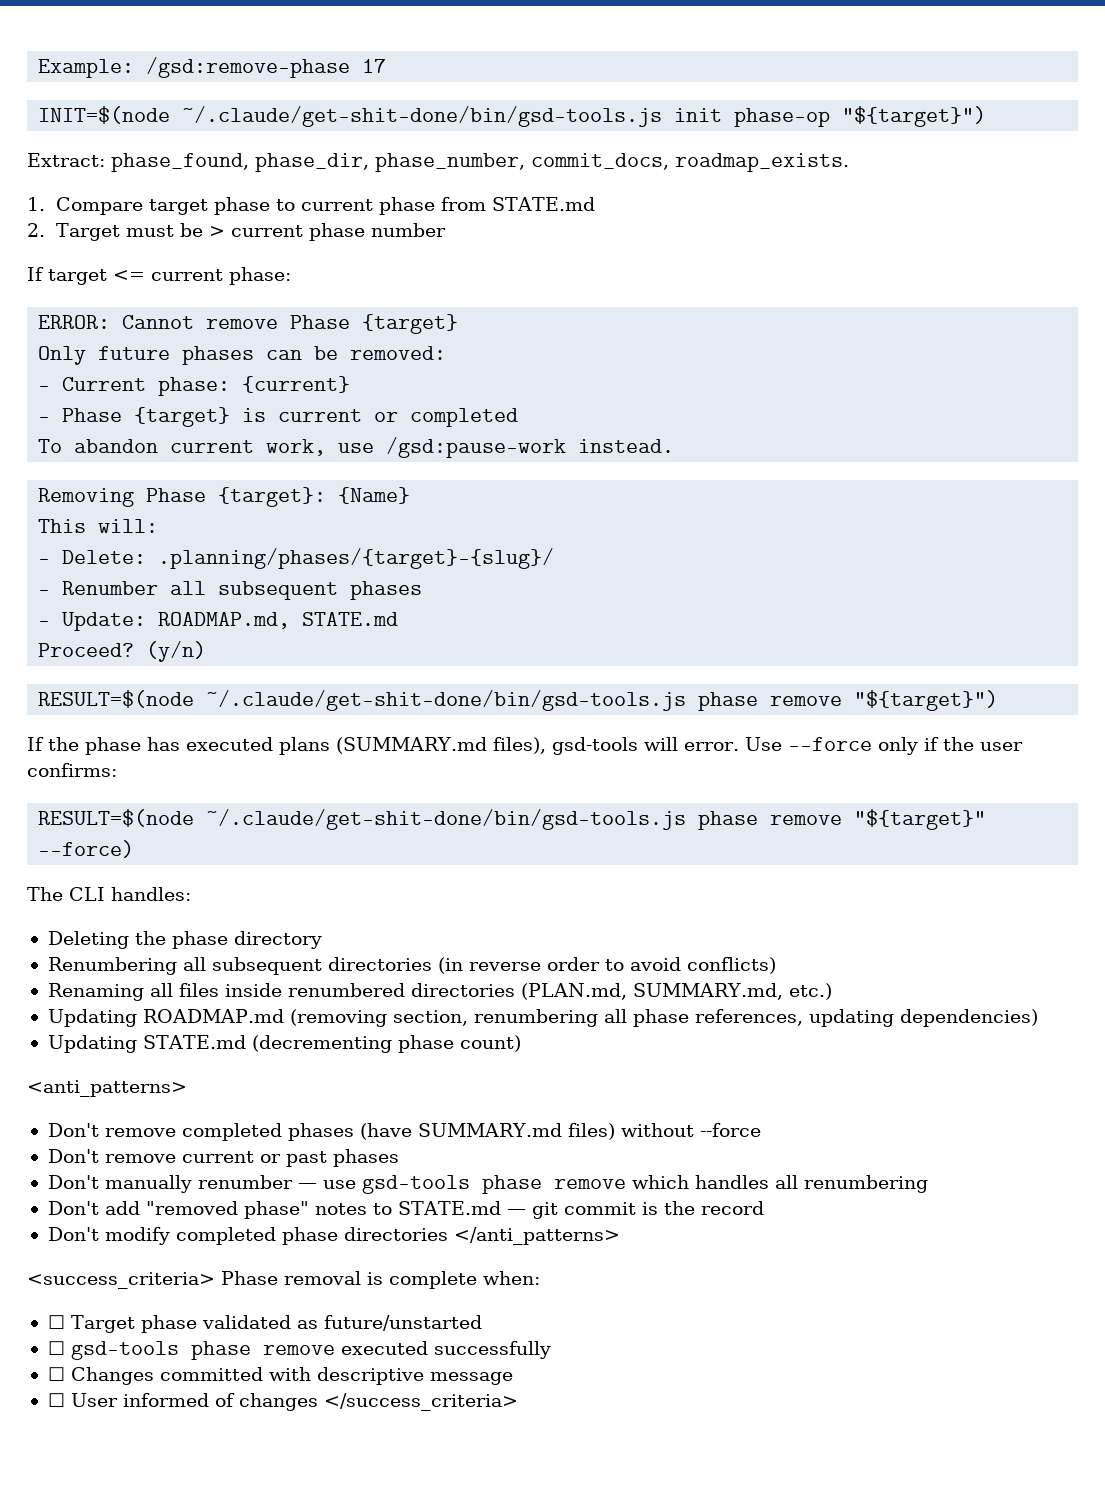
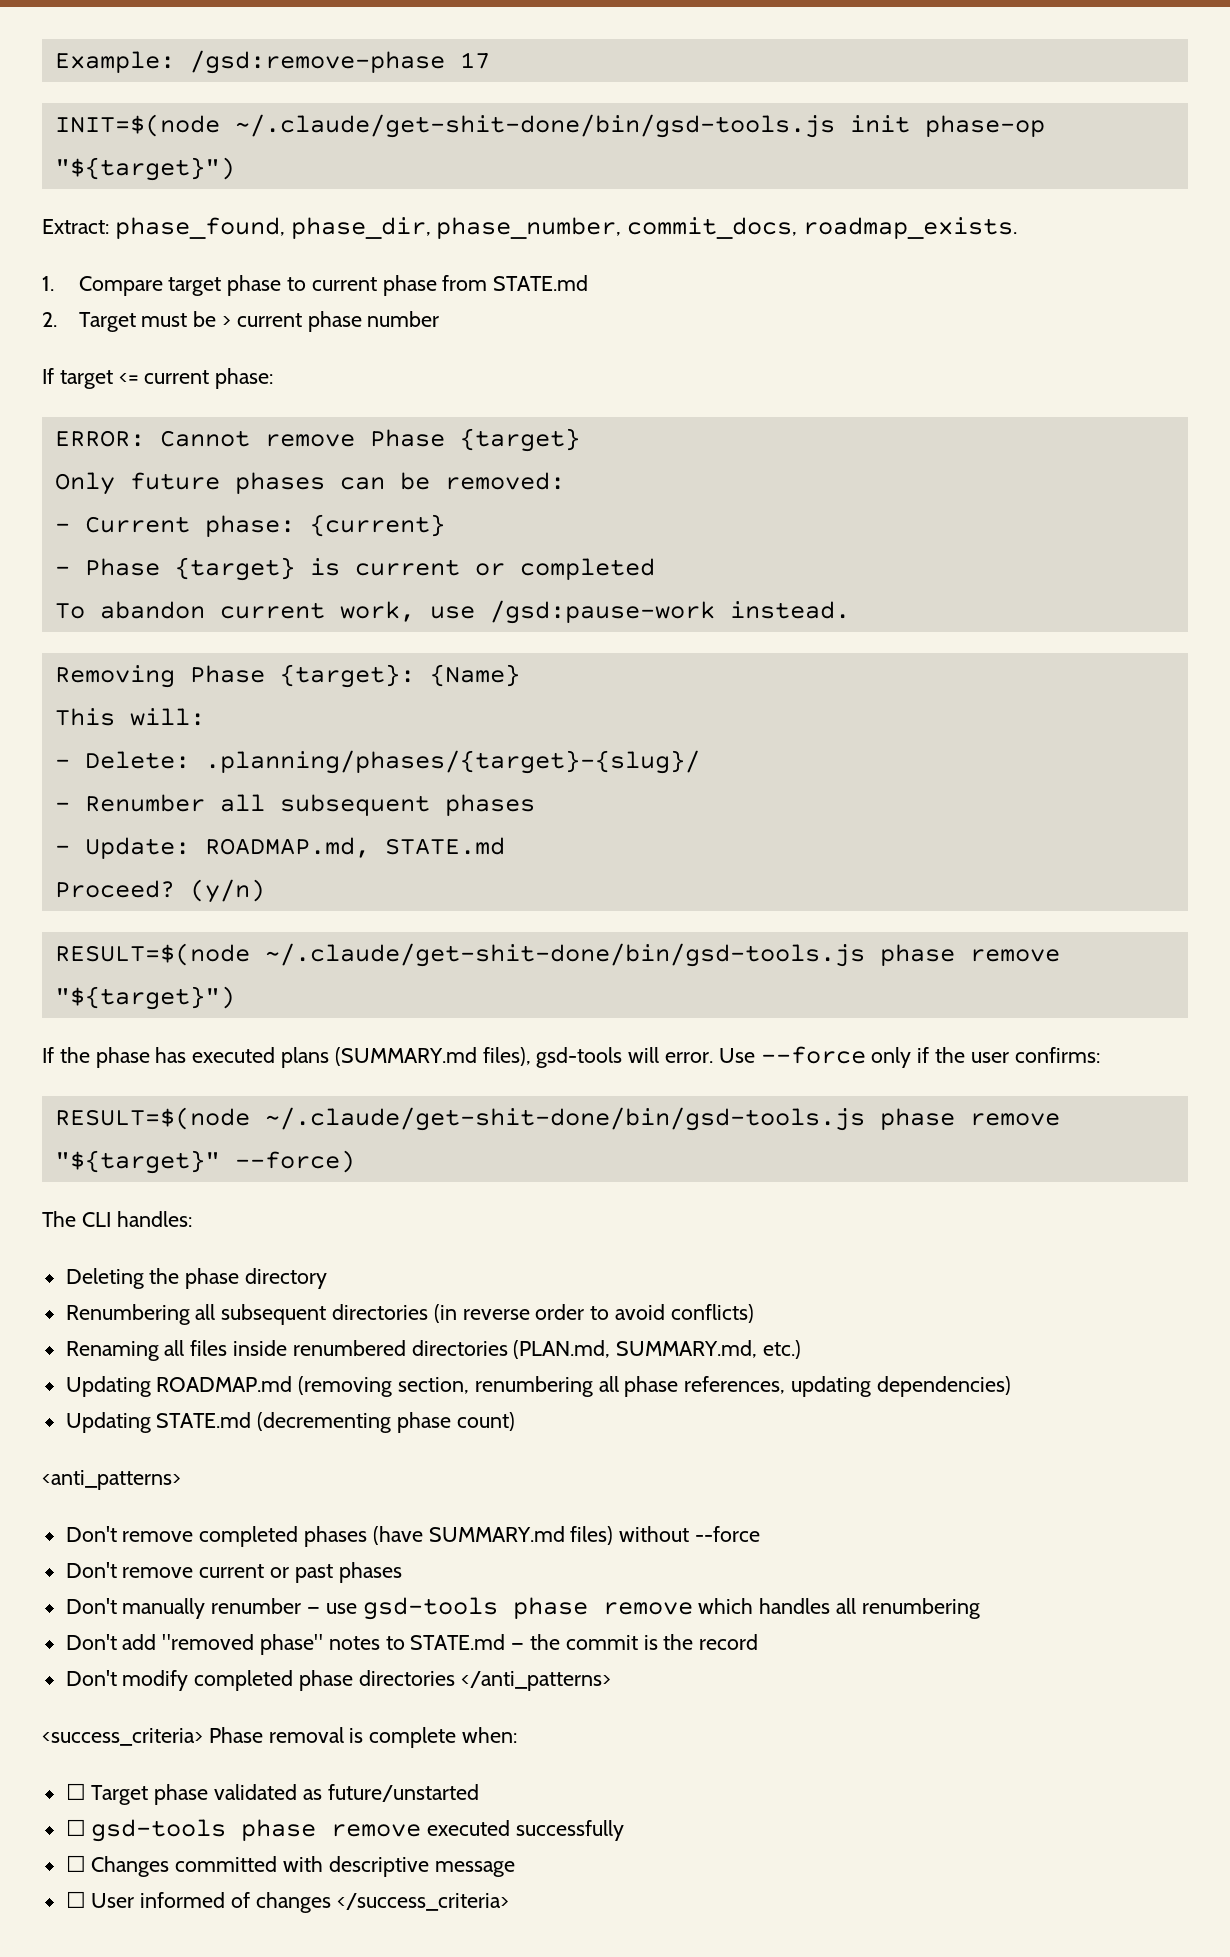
[531,1202,558,1219] git -> [530,1634,561,1650] the

